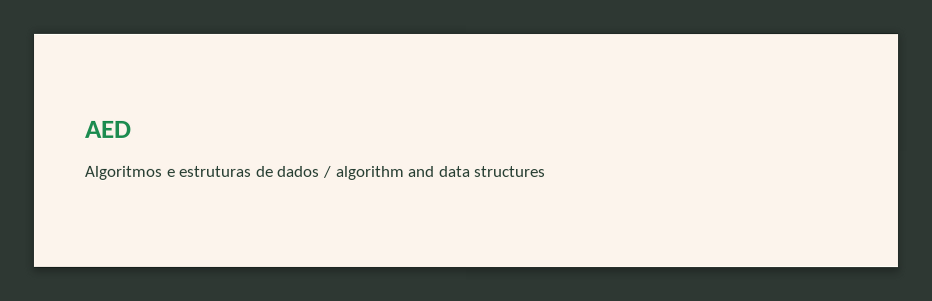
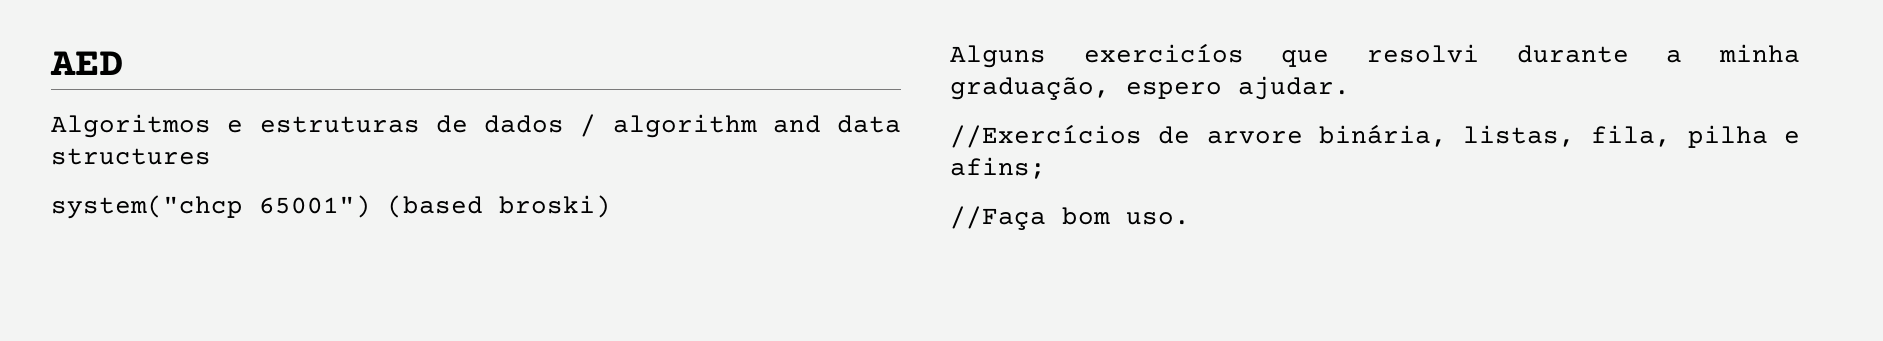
(546, 172) none -> [51,195,611,219] [950,43,1800,68] [950,76,1350,100] [950,124,1800,148] [950,157,1046,179] [950,206,1190,230] // system("chcp 65001") (based broski) // Alguns exercicíos que resolvi durante a minha graduação, espero ajudar. // //Exercícios de arvore binária, listas, fila, pilha e afins; // //Faça bom uso.

